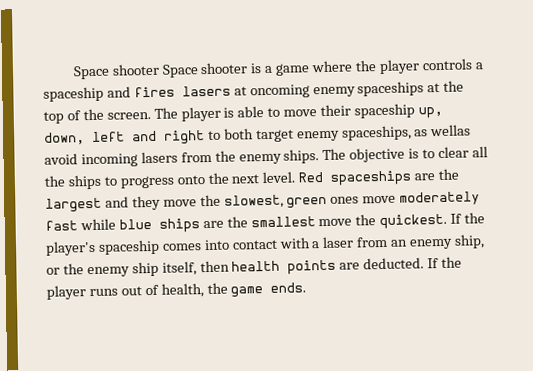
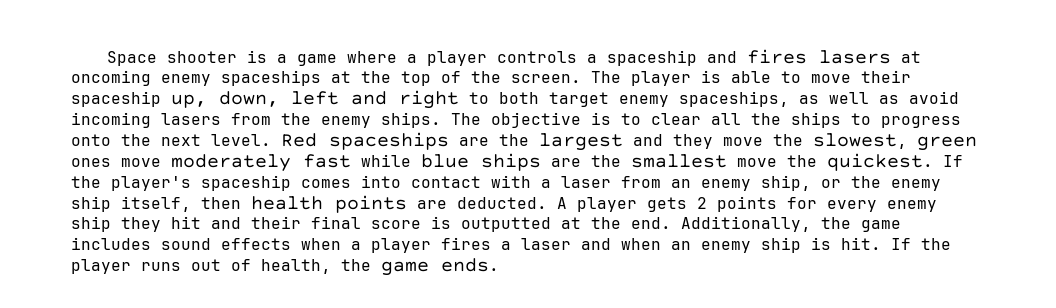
[72,62,249,80] Space shooter Space shooter -> [106,51,237,66] Space shooter
[355,60,378,72] the -> [406,54,417,63] a
[429,124,472,137] wellas -> [829,92,899,104] well as
(425, 263) none -> [557,196,937,212] [71,216,901,232] [71,237,881,253] A player gets 2 points for every enemy ship they hit and their final score is outputted at the end. Additionally, the game includes sound effects when a player fires a laser and when an enemy ship is hit.

